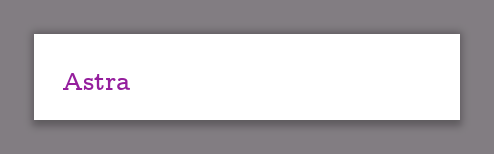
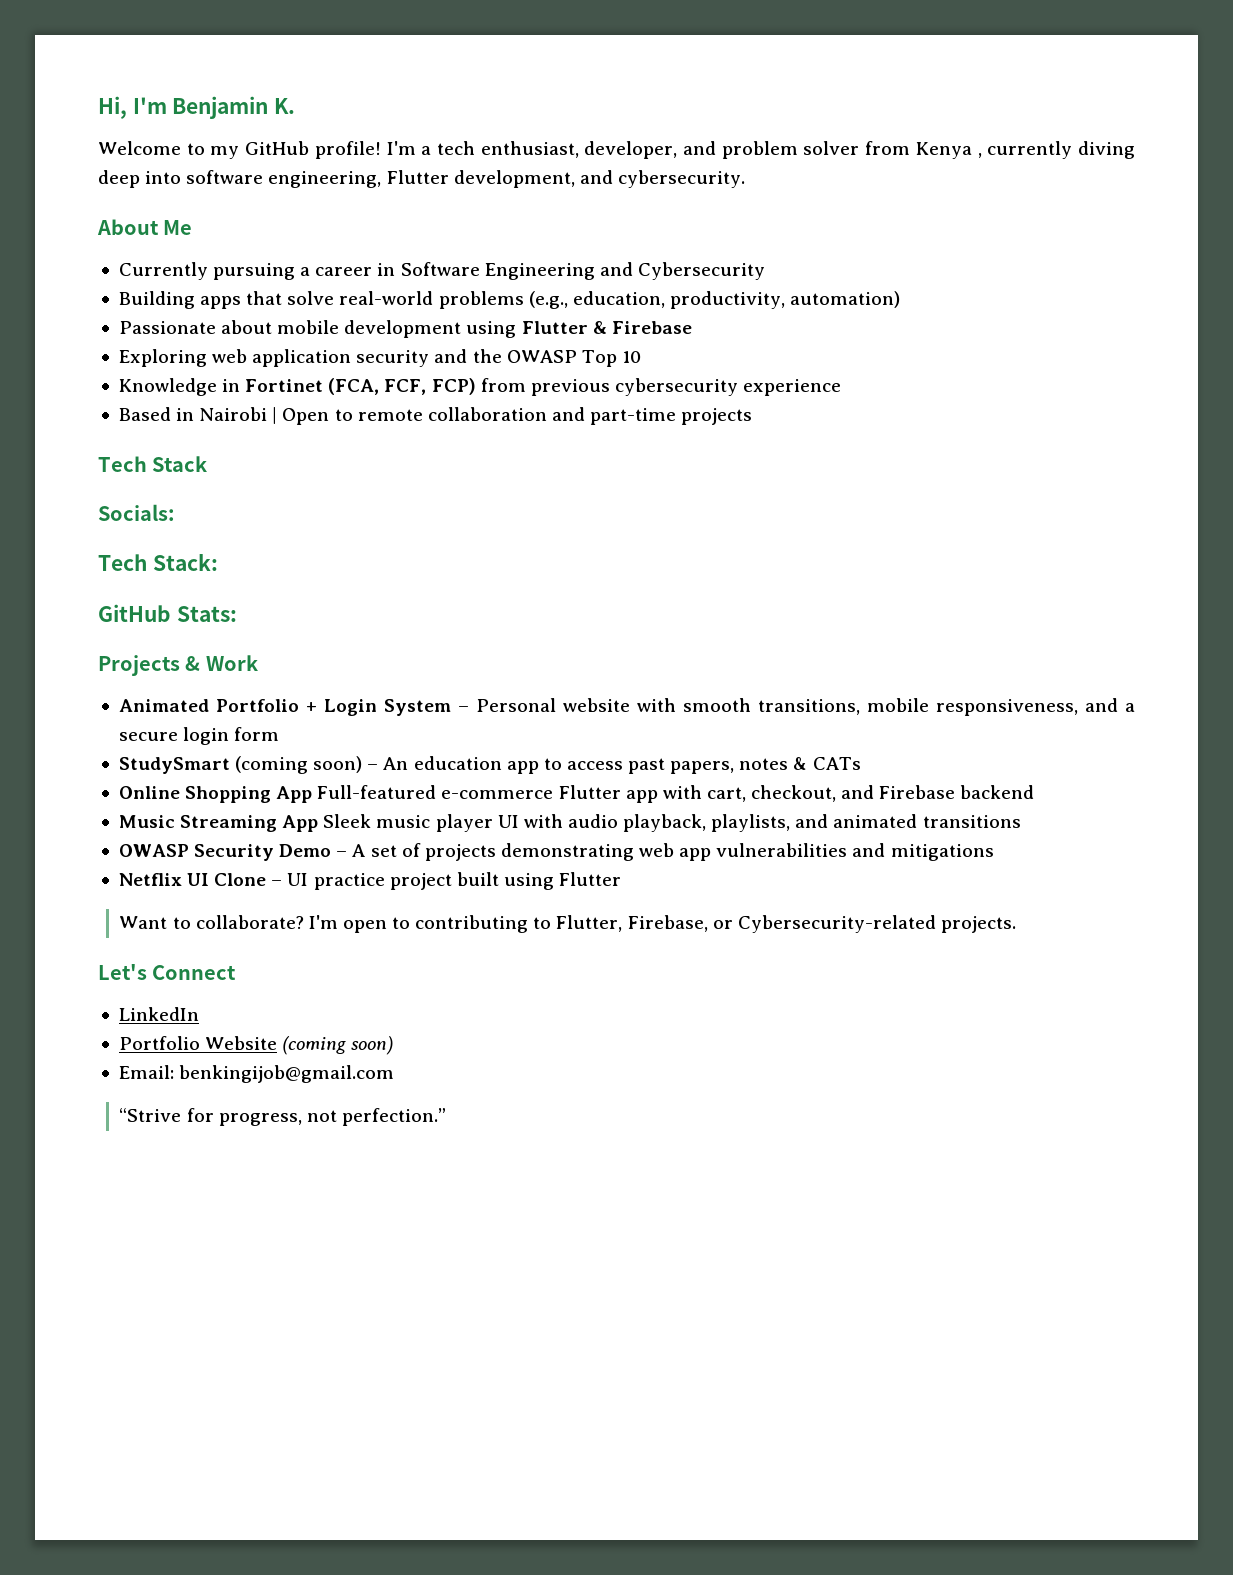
[62,73,130,90] Astra -> [98,96,296,119] [98,141,1136,159] [98,170,745,188] [97,219,193,235] [118,262,765,280] [118,291,901,309] [118,320,692,338] [118,349,641,367] [118,378,842,396] [118,407,753,425] [98,456,208,472] [98,504,175,521] [98,554,218,571] [98,604,237,622] [98,655,258,676] [118,698,1135,716] [118,727,280,745] [118,756,861,774] [118,785,1035,803] [118,814,1021,832] [118,843,994,861] [118,872,622,890] [119,915,1016,933] [98,964,237,980] [118,1007,199,1021] [118,1036,394,1055] [118,1065,395,1083] [119,1108,446,1126] Hi, I'm Benjamin K. // Welcome to my GitHub profile! I'm a tech enthusiast, developer, and problem solver from Kenya , currently diving deep into software engineering, Flutter development, and cybersecurity. // About Me // Currently pursuing a career in Software Engineering and Cybersecurity // Building apps that solve real-world problems (e.g., education, productivity, automation) // Passionate about mobile development using Flutter & Firebase // Exploring web application security and the OWASP Top 10 // Knowledge in Fortinet (FCA, FCF, FCP) from previous cybersecurity experience // Based in Nairobi | Open to remote collaboration and part-time projects // Tech Stack // Socials: // Tech Stack: // GitHub Stats: // Projects & Work // Animated Portfolio + Login System – Personal website with smooth transitions, mobile responsiveness, and a secure login form // StudySmart (coming soon) – An education app to access past papers, notes & CATs // Online Shopping App Full-featured e-commerce Flutter app with cart, checkout, and Firebase backend // Music Streaming App Sleek music player UI with audio playback, playlists, and animated transitions // OWASP Security Demo – A set of projects demonstrating web app vulnerabilities and mitigations // Netflix UI Clone – UI practice project built using Flutter // Want to collaborate? I'm open to contributing to Flutter, Firebase, or Cybersecurity-related projects. // Let's Connect // LinkedIn // Portfolio Website (coming soon) // Email: benkingijob@gmail.com // “Strive for progress, not perfection.”

